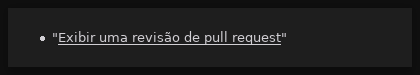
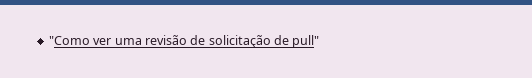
[51,31,96,42] "Exibir -> [48,36,112,45] "Como ver
[203,31,287,45] pull request" -> [208,35,320,48] solicitação de pull"

